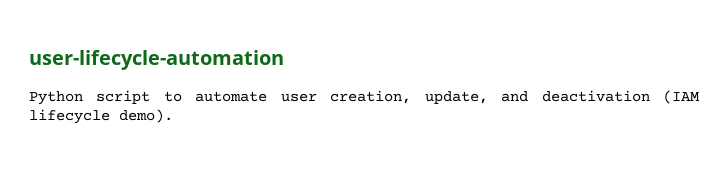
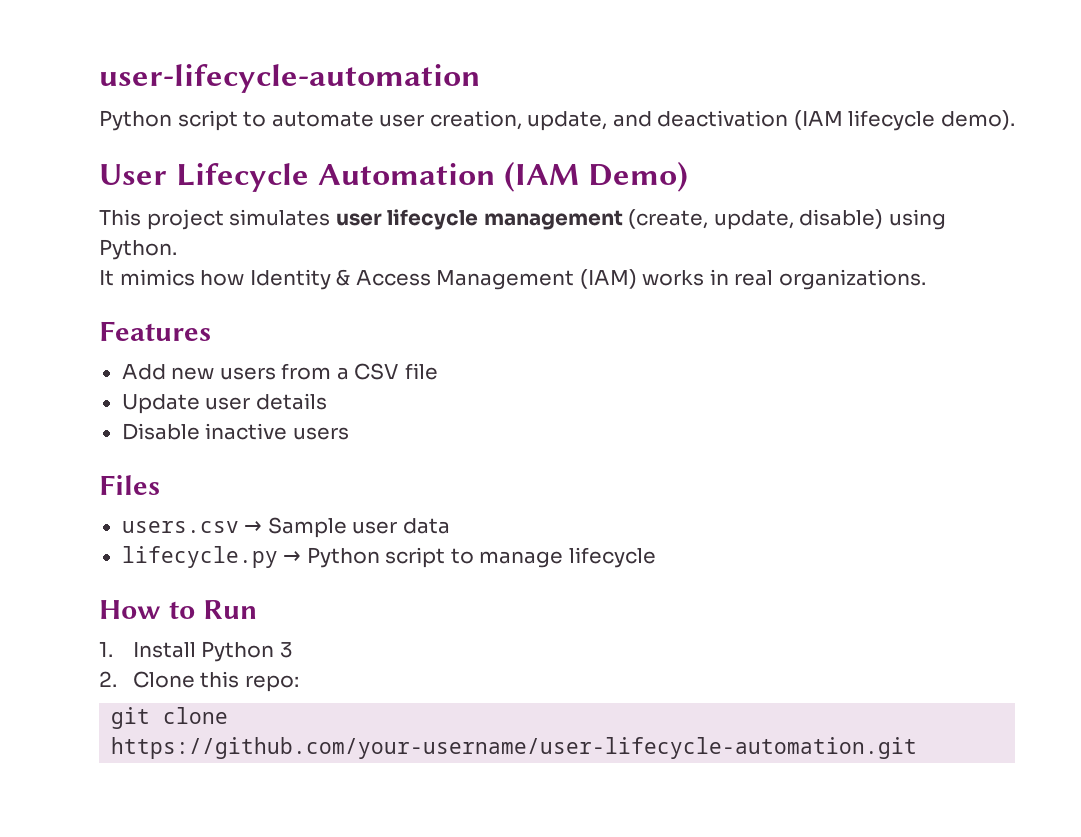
(173, 116) none -> [99,162,689,192] [99,209,946,230] [99,239,177,260] [99,269,926,290] [99,321,211,341] [121,363,438,380] [121,393,327,414] [121,423,349,440] [99,475,160,495] [121,517,450,538] [121,546,656,568] [99,600,257,619] [99,641,293,662] [99,671,299,692] [111,707,229,729] [111,737,918,759] // User Lifecycle Automation (IAM Demo) // This project simulates user lifecycle management (create, update, disable) using Python. // It mimics how Identity & Access Management (IAM) works in real organizations. // Features // Add new users from a CSV file // Update user details // Disable inactive users // Files // users.csv → Sample user data // lifecycle.py → Python script to manage lifecycle // How to Run // 1. Install Python 3 // 2. Clone this repo: // git clone https://github.com/your-username/user-lifecycle-automation.git

